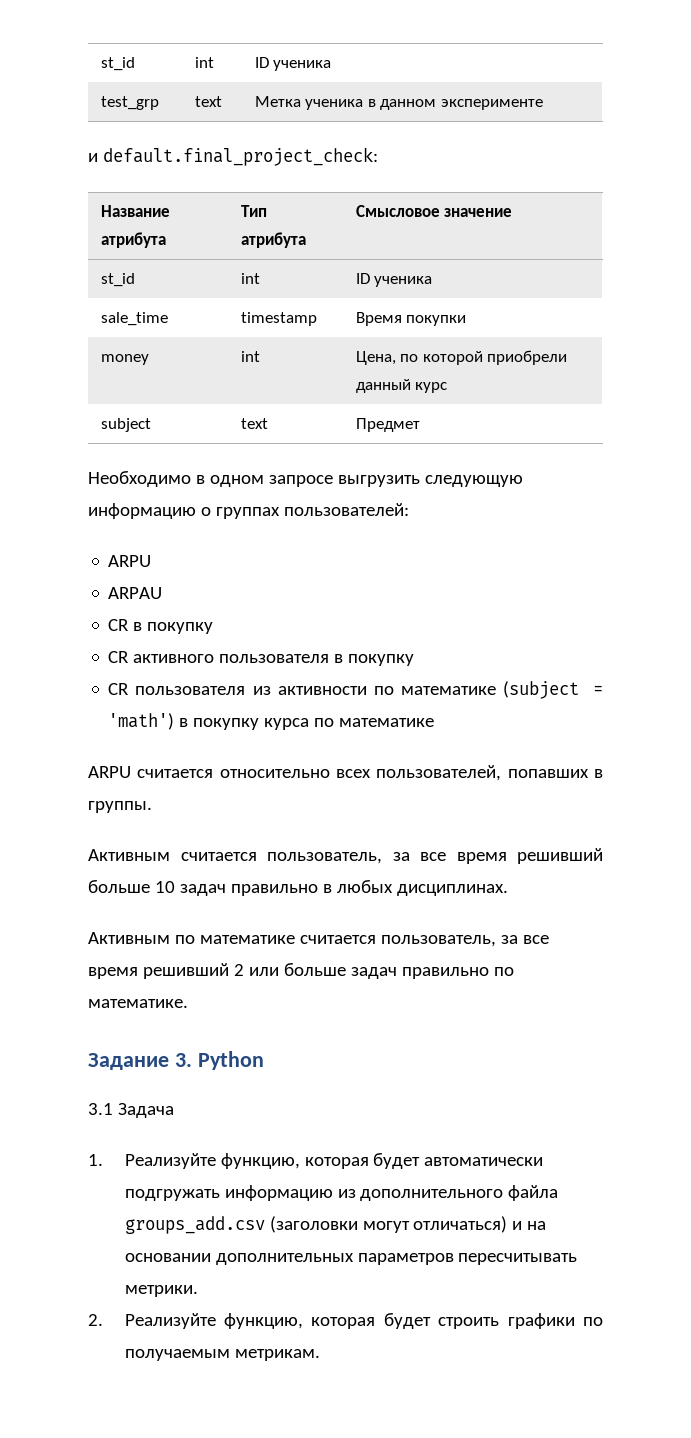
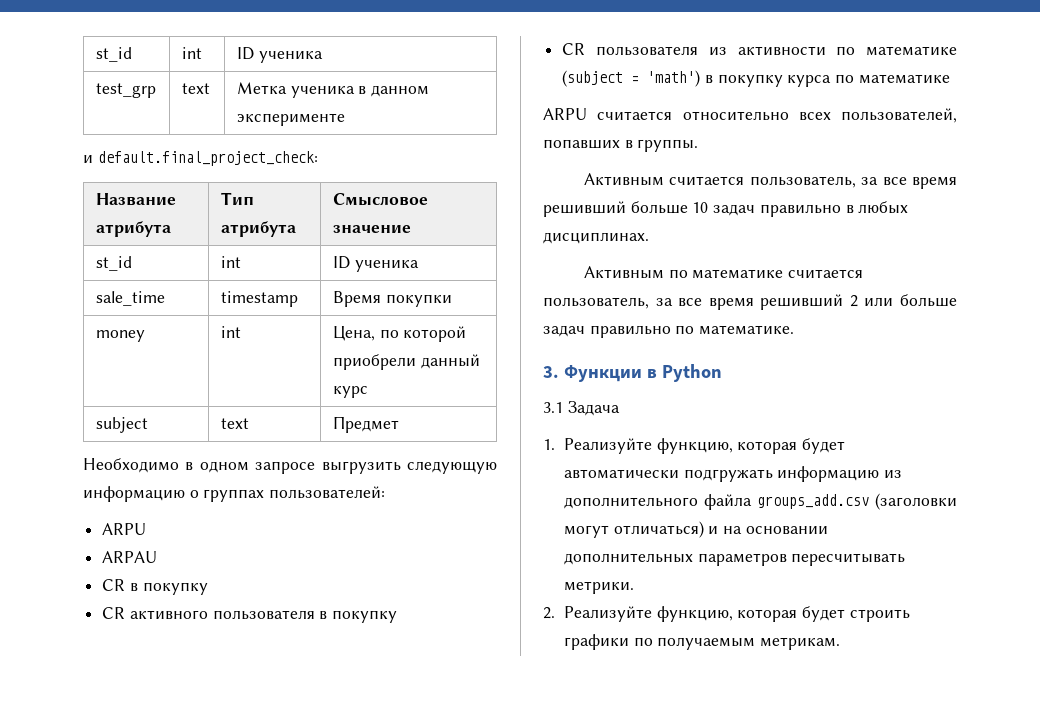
[88,1053,192,1070] Задание 3. -> [543,365,657,382] 3. Функции в

